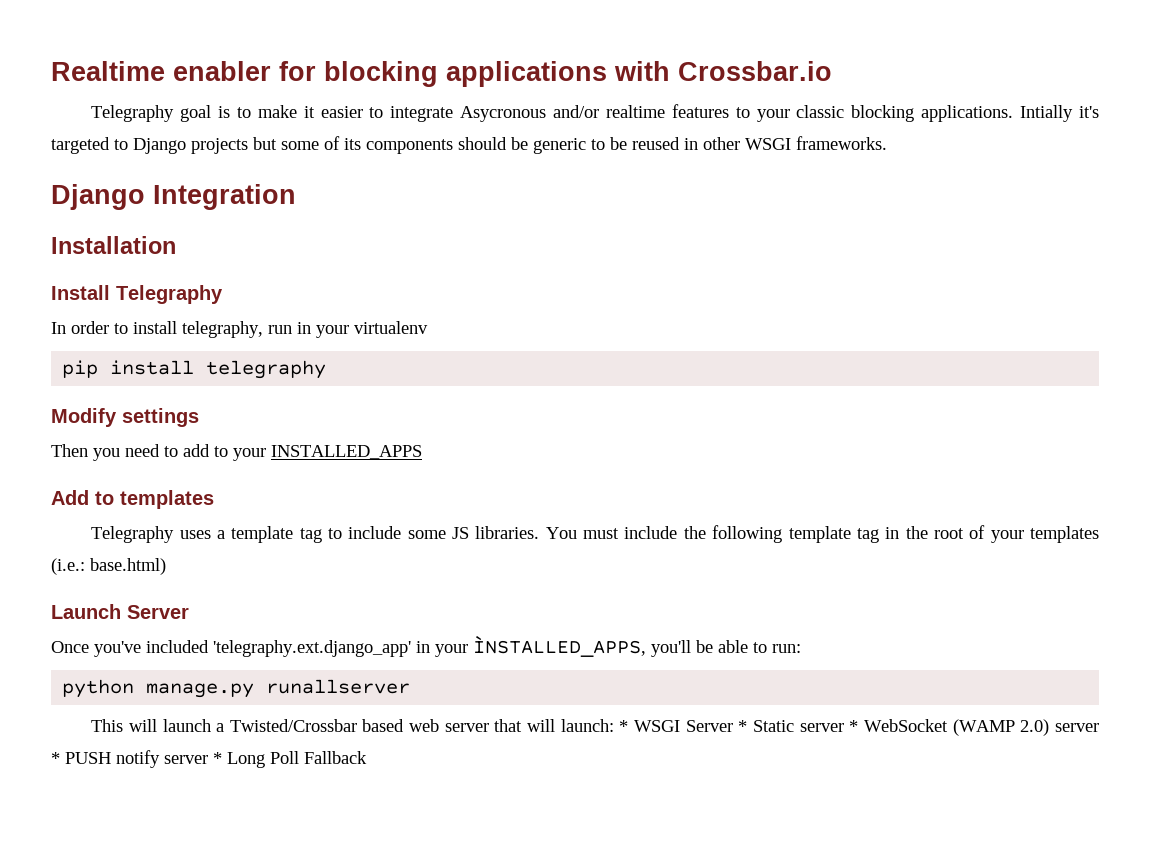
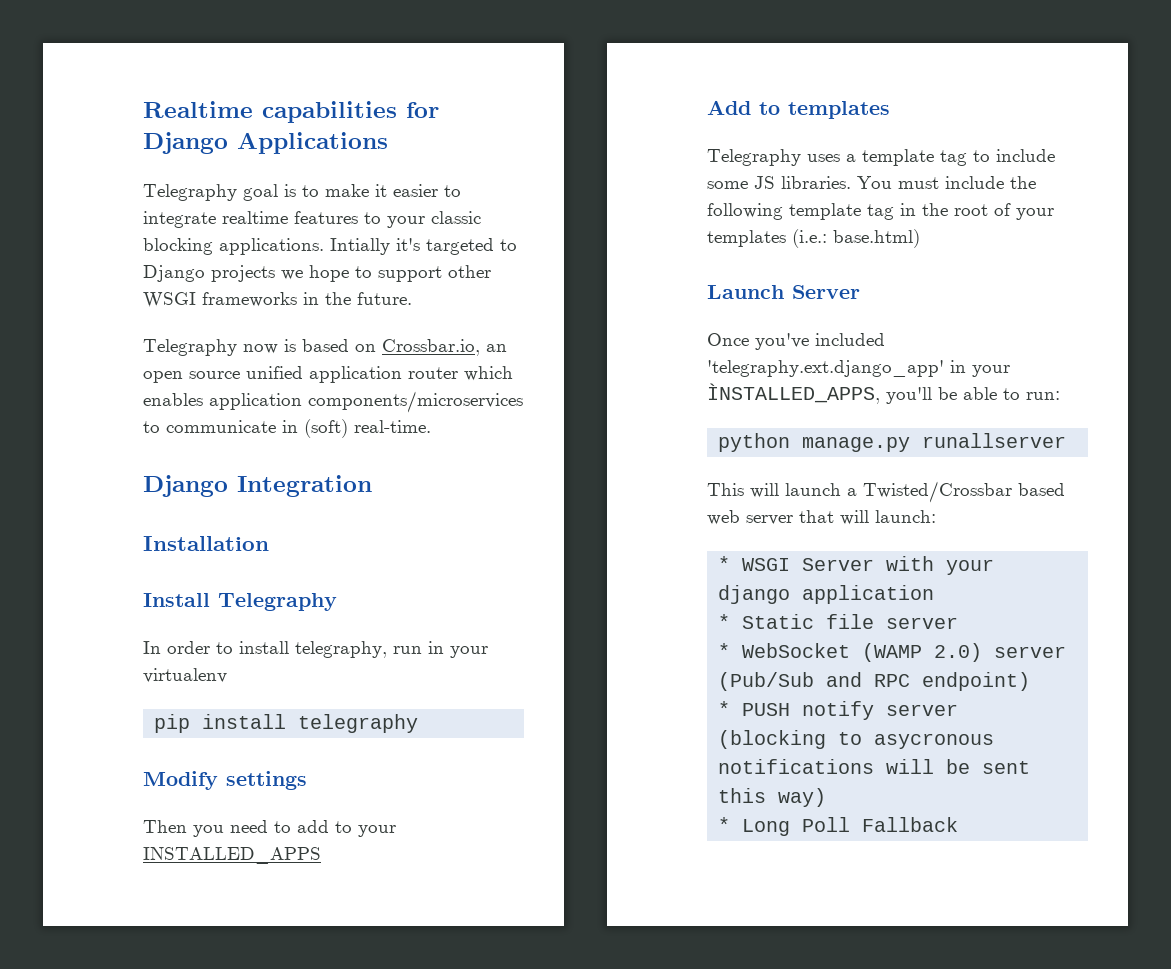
[173,61,832,87] enabler for blocking applications with Crossbar.io -> [262,101,439,123] [143,132,388,154] capabilities for Django Applications
[460,105,600,122] Asycronous and/or -> (216, 219) none
[253,136,887,154] but some of its components should be generic to be reused in other WSGI frameworks. -> [281,265,491,282] [143,292,412,308] [143,339,507,356] [143,366,513,383] [143,391,523,413] [143,419,431,438] we hope to support other WSGI frameworks in the future. // Telegraphy now is based on Crossbar.io, an open source unified application router which enables application components/microservices to communicate in (soft) real-time.
(614, 725) none -> (936, 516) //
(733, 726) none -> [886,556,995,575] [718,585,935,604] with your django application //
[799,723,844,732] server -> [826,614,959,629] file server //
[51,750,208,768] * PUSH notify server -> [718,672,1031,691] [718,701,959,720] [718,730,995,749] [718,759,1031,774] [718,788,827,807] (Pub/Sub and RPC endpoint) // * PUSH notify server (blocking to asycronous notifications will be sent this way) //

